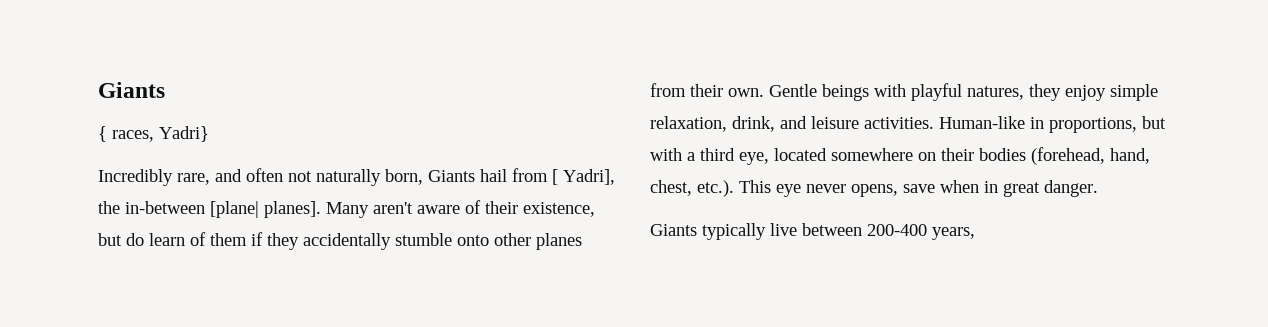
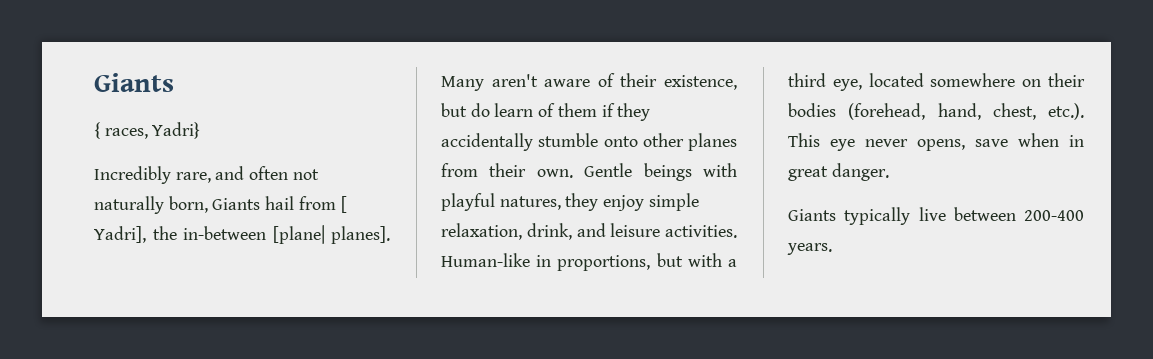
[932,227,975,240] years, -> [787,243,832,255] years.

